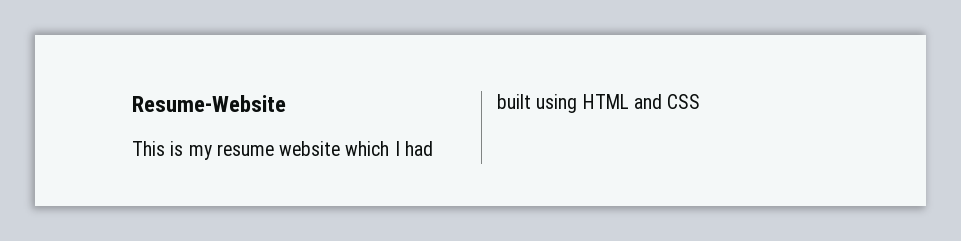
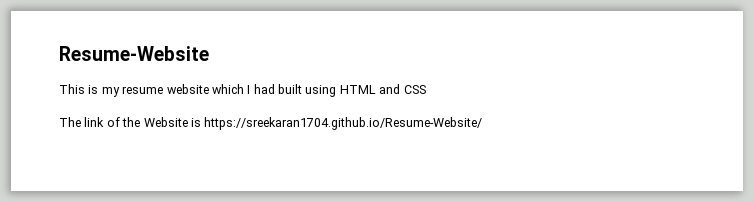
(701, 101) none -> [59,117,483,130] // The link of the Website is https://sreekaran1704.github.io/Resume-Website/

